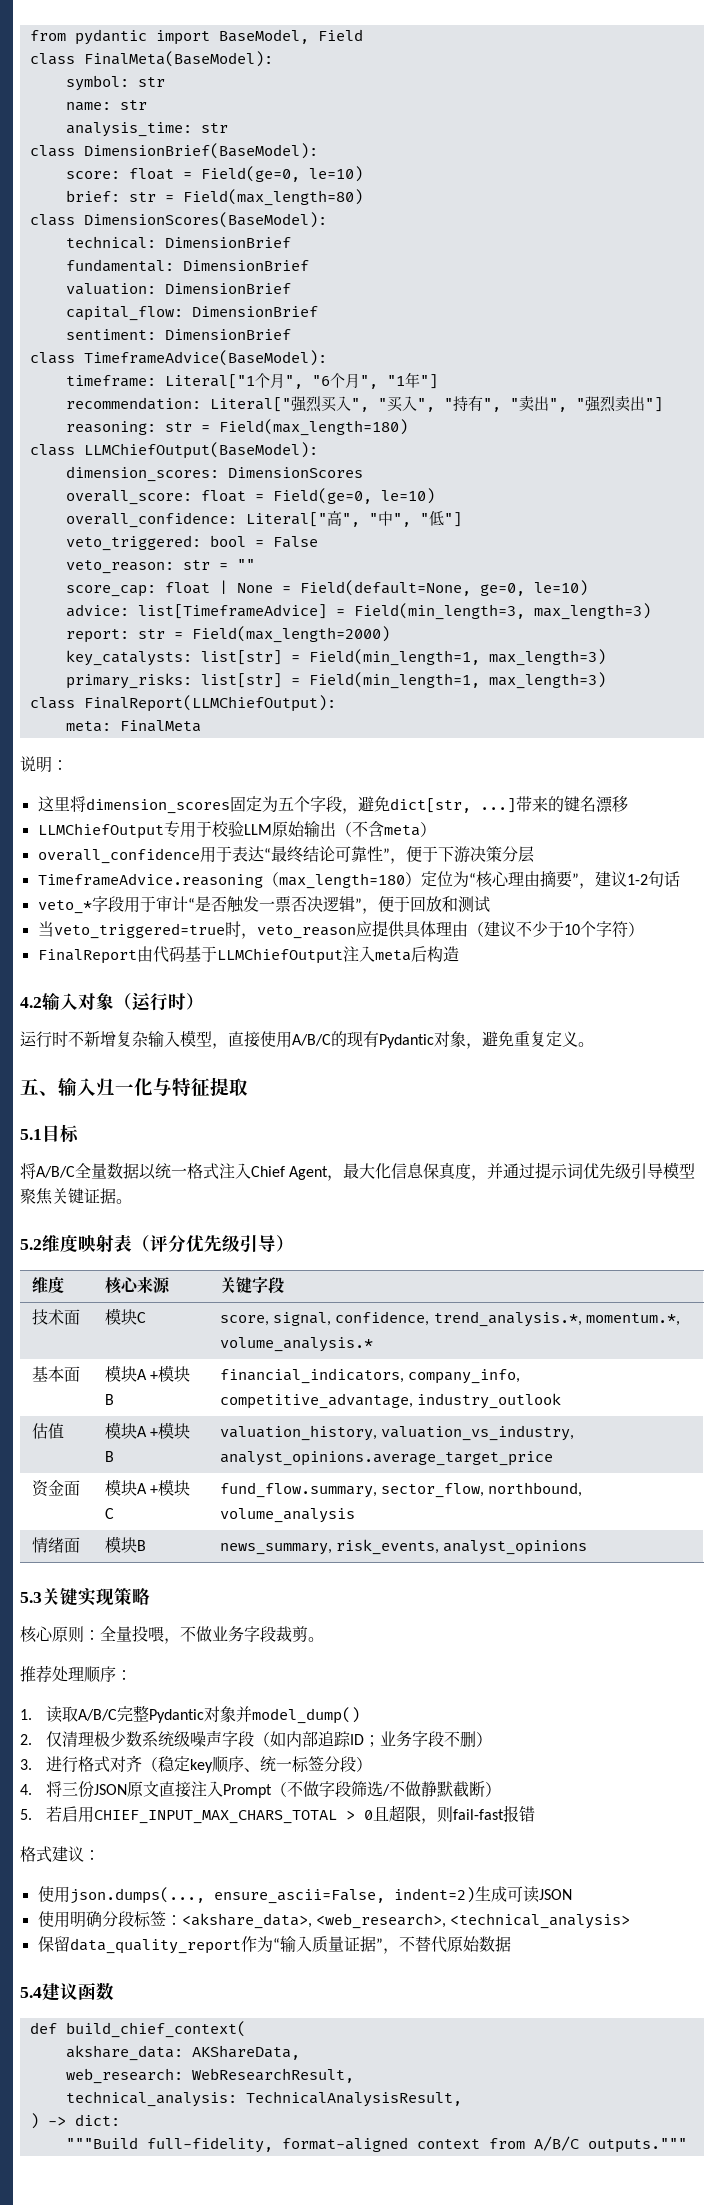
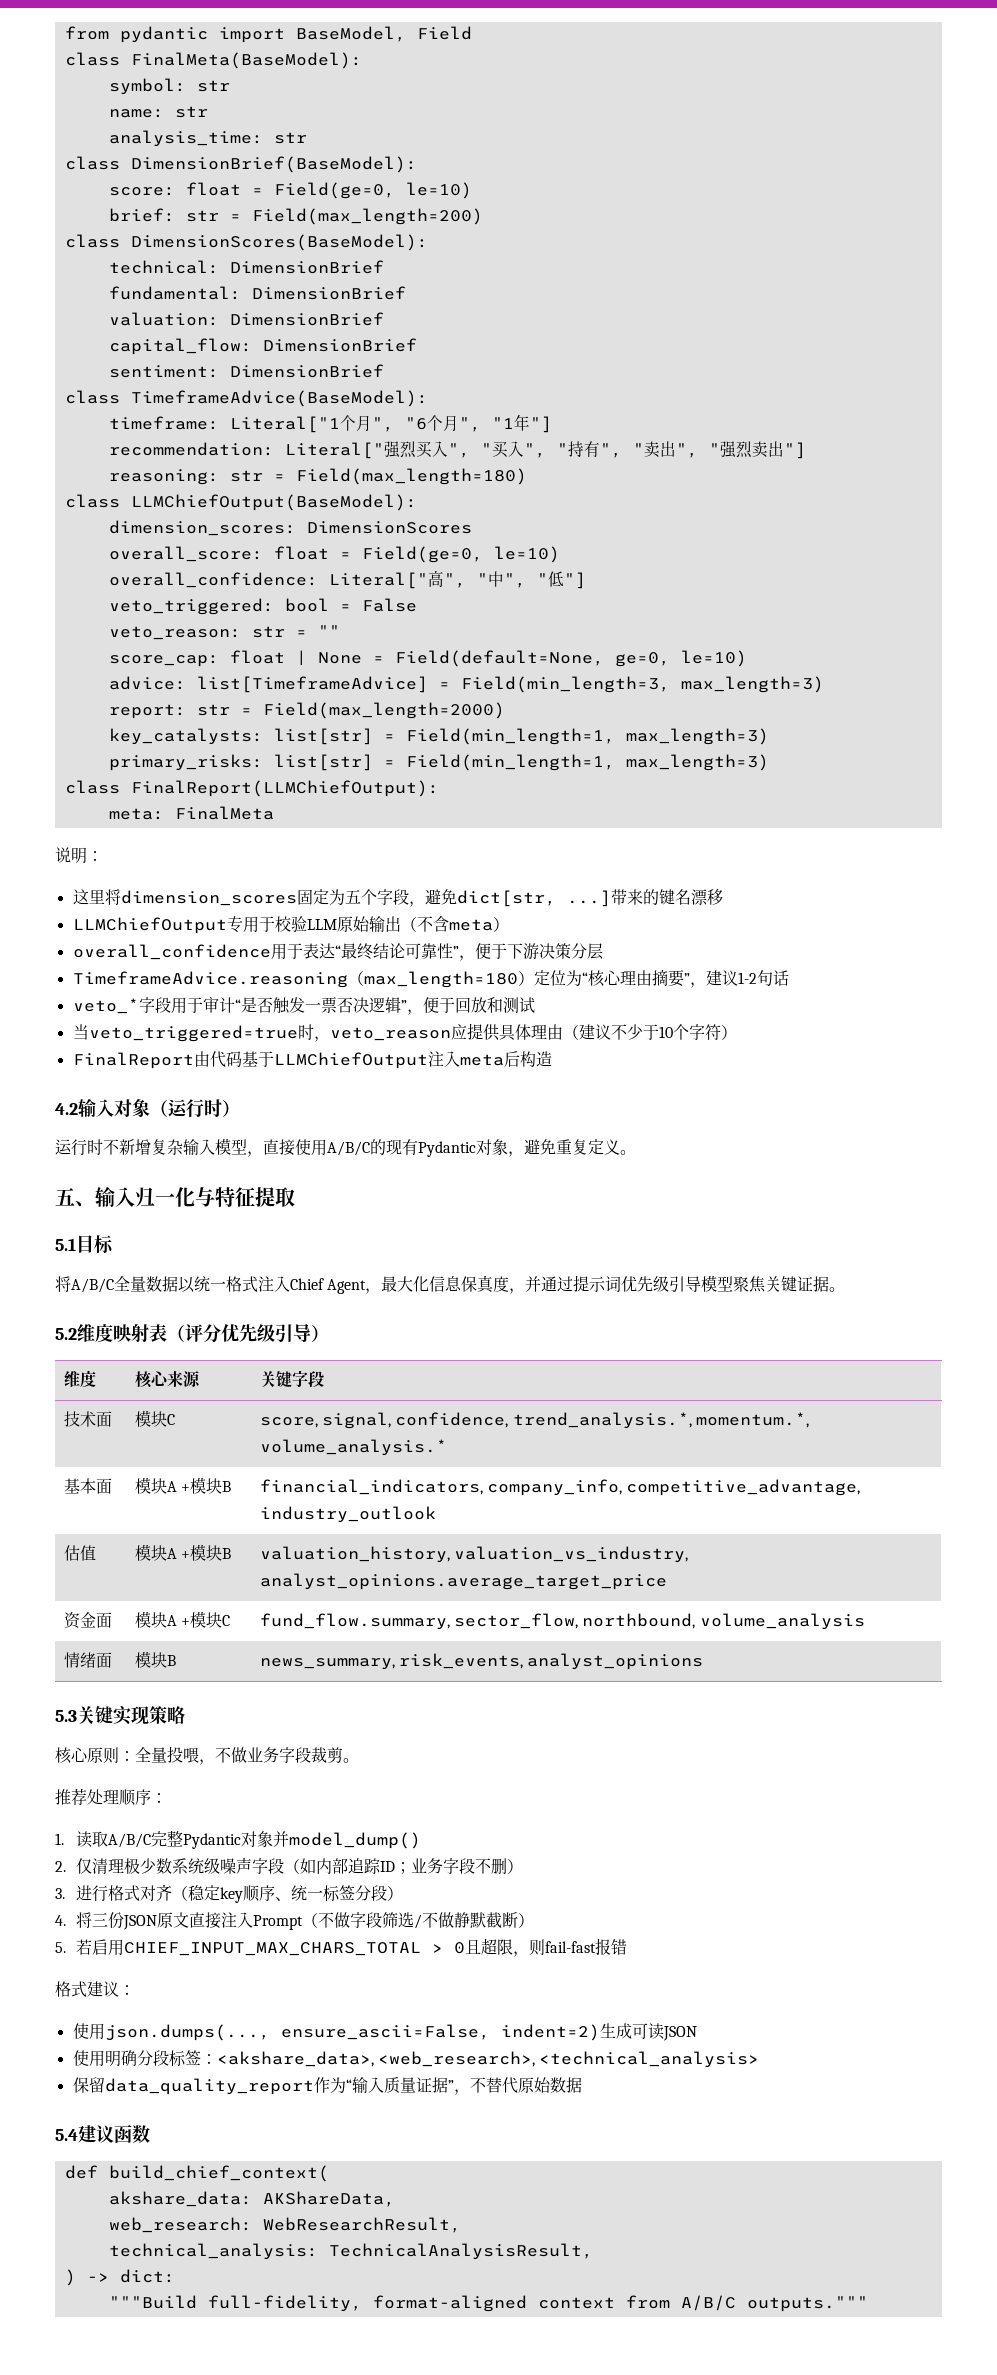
[182,189,363,206] Field(max_length=80) -> [251,208,483,225] Field(max_length=200)

